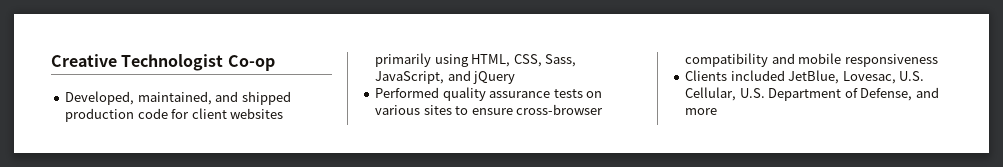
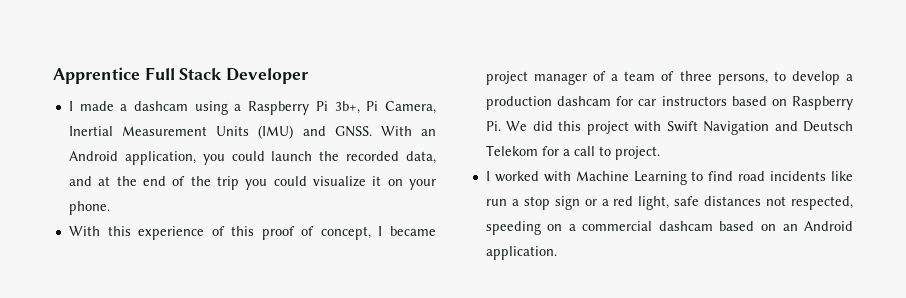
[51,54,275,71] [65,91,291,105] [65,108,284,122] [375,53,577,67] [375,70,516,84] [375,87,603,101] [375,104,604,115] [685,53,938,67] [685,70,925,84] [685,87,939,101] [685,108,718,115] Creative Technologist Co-op // Developed, maintained, and shipped production code for client websites primarily using HTML, CSS, Sass, JavaScript, and jQuery // Performed quality assurance tests on various sites to ensure cross-browser compatibility and mobile responsiveness // Clients included JetBlue, Lovesac, U.S. Cellular, U.S. Department of Defense, and more -> [53,67,310,84] [68,101,436,115] [68,125,436,139] [68,151,436,165] [68,176,436,190] [68,201,110,215] [68,226,437,240] [485,71,853,85] [485,96,853,110] [485,121,853,135] [485,145,660,160] [485,171,853,185] [485,196,853,210] [485,221,853,235] [485,246,557,260] Apprentice Full Stack Developer // I made a dashcam using a Raspberry Pi 3b+, Pi Camera, Inertial Measurement Units (IMU) and GNSS. With an Android application, you could launch the recorded data, and at the end of the trip you could visualize it on your phone. // With this experience of this proof of concept, I became project manager of a team of three persons, to develop a production dashcam for car instructors based on Raspberry Pi. We did this project with Swift Navigation and Deutsch Telekom for a call to project. // I worked with Machine Learning to find road incidents like run a stop sign or a red light, safe distances not respected, speeding on a commercial dashcam based on an Android application.

